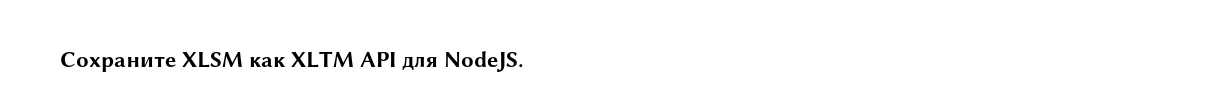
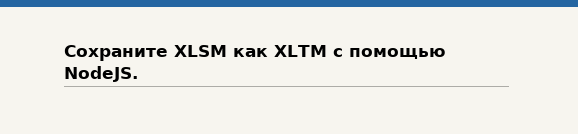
[360,52,439,70] API для -> [332,48,446,59] с помощью

